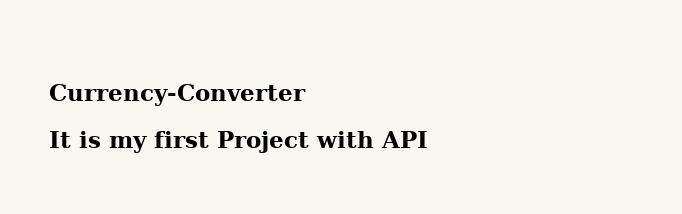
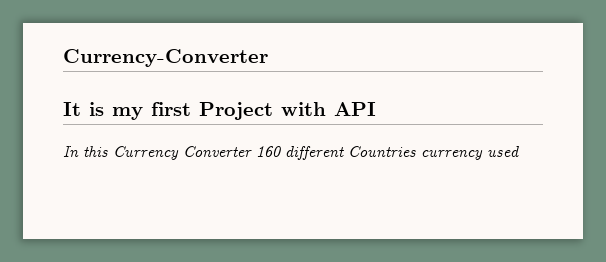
(428, 139) none -> [63,146,519,160] // In this Currency Converter 160 different Countries currency used

